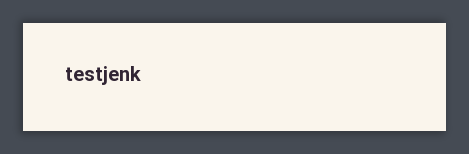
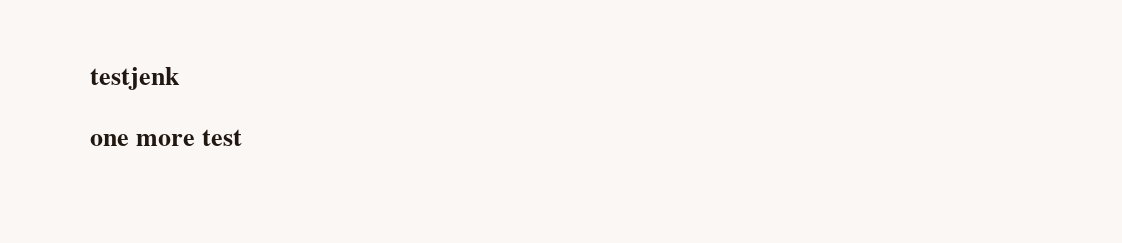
(141, 75) none -> [90,129,243,146] // one more test

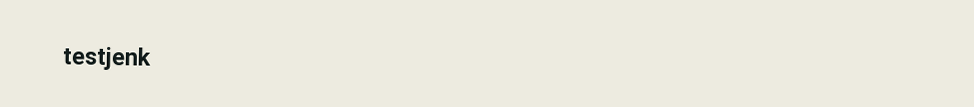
[90,129,243,146] // one more test -> (152, 58) none

